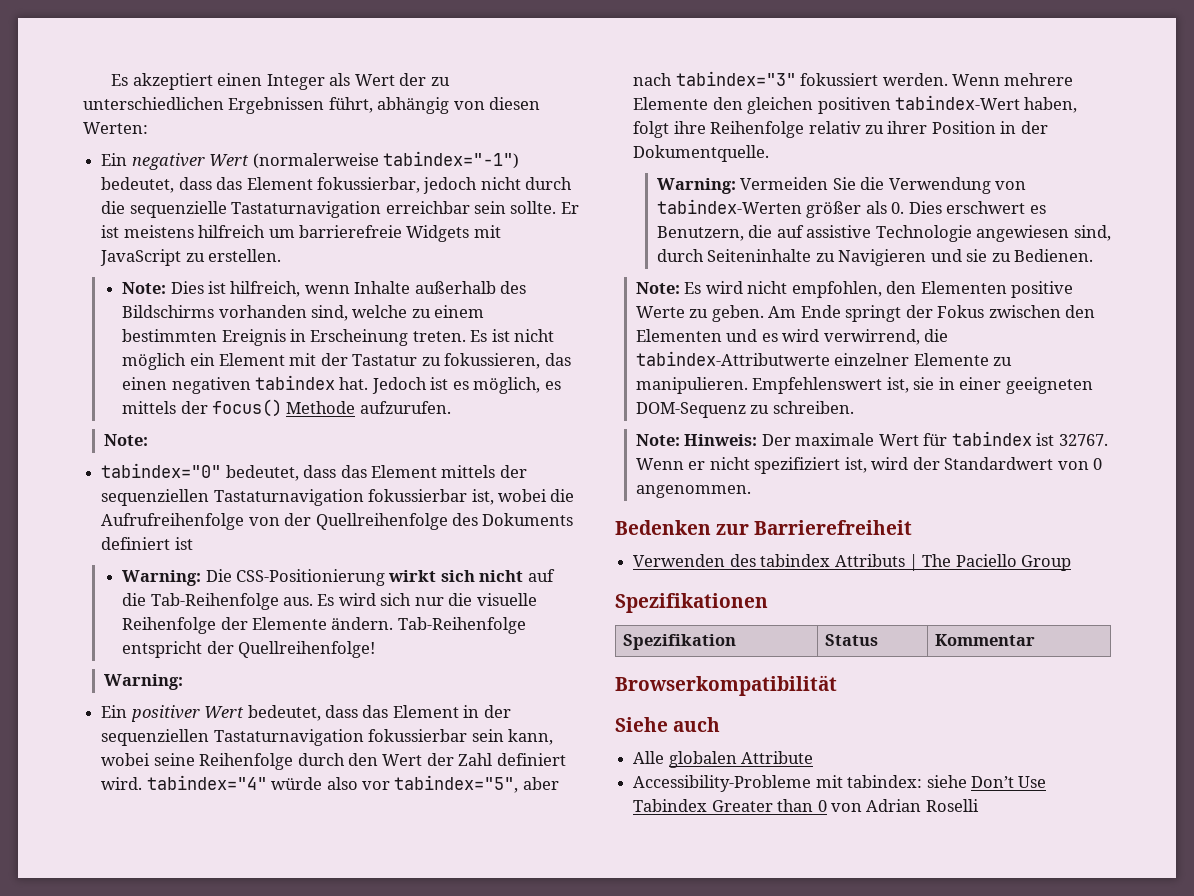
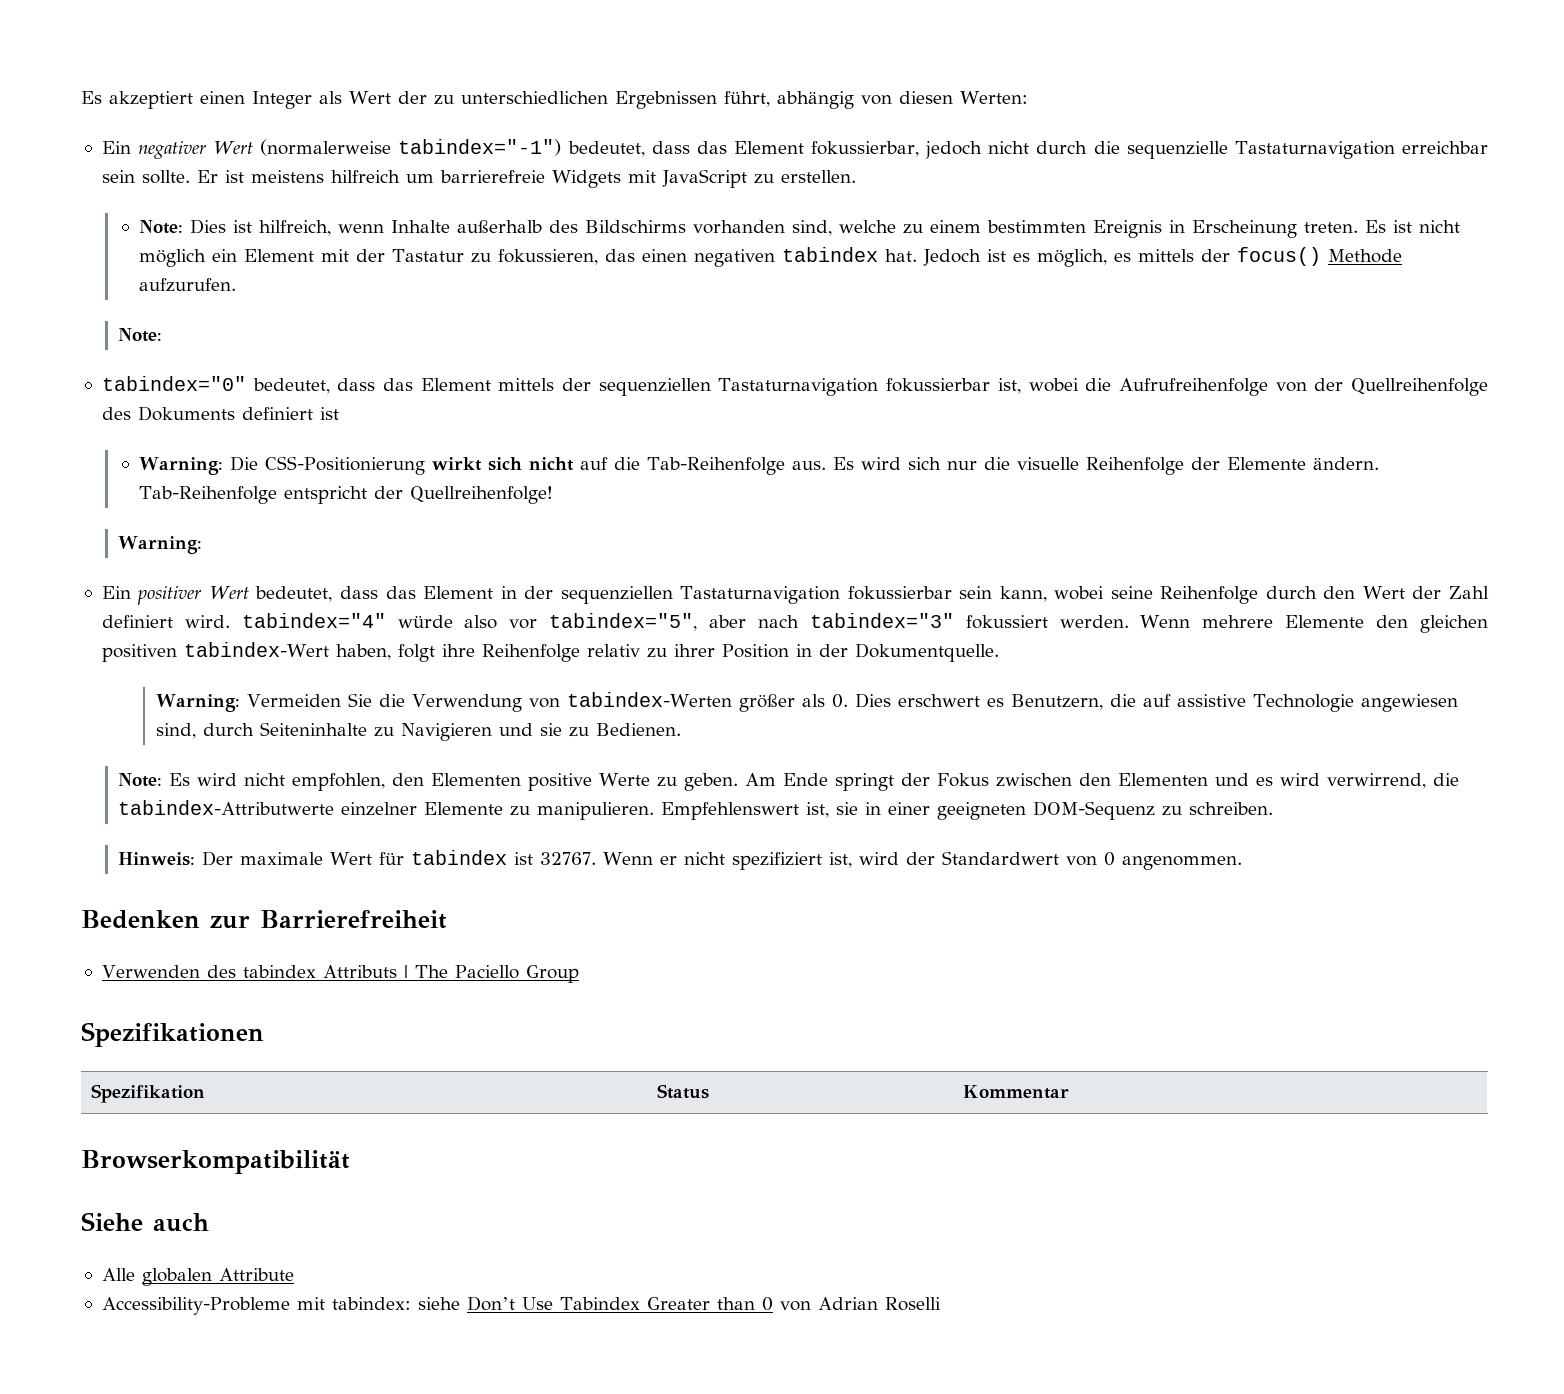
[635,434,680,446] Note: -> (1274, 808) none

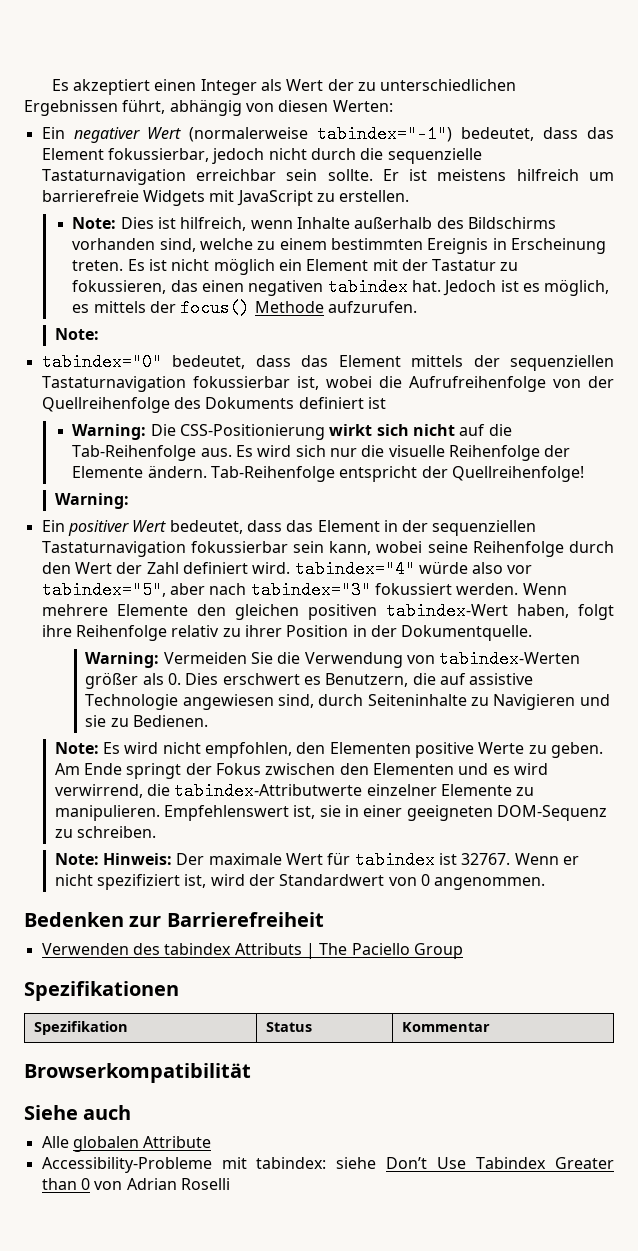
(1274, 808) none -> [54,853,99,865] Note:

